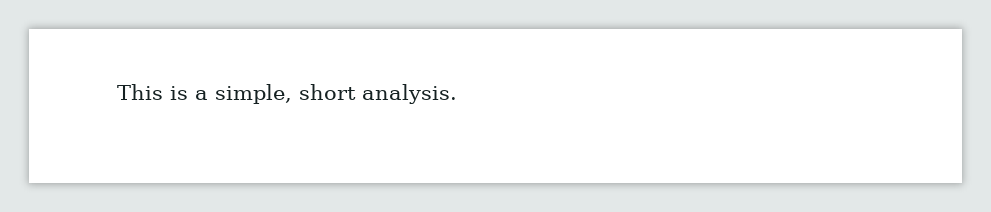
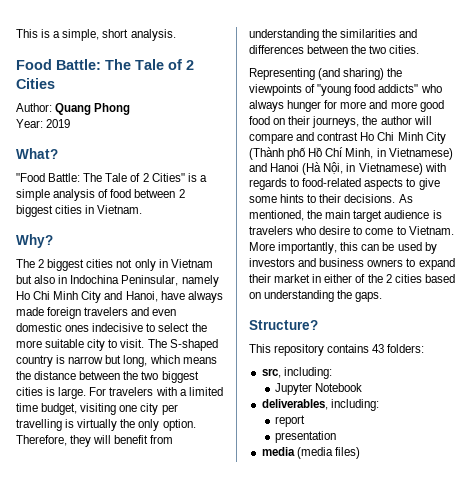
(457, 94) none -> [16,59,194,70] [16,78,55,89] [16,103,131,115] [16,119,71,128] [16,148,58,159] [16,173,207,182] [16,189,185,201] [16,205,143,217] [16,234,53,248] [16,259,213,271] [16,275,219,287] [16,291,223,303] [16,307,177,319] [16,323,207,332] [16,339,218,351] [16,355,217,367] [16,371,199,383] [16,387,223,399] [16,403,178,415] [16,419,196,431] [16,435,174,447] [249,29,418,41] [249,45,420,54] [249,68,403,80] [249,84,442,96] [249,100,444,112] [249,116,432,128] [249,132,446,144] [249,147,453,160] [249,162,446,175] [249,178,440,190] [249,194,413,203] [249,210,442,222] [249,226,454,235] [249,242,437,254] [249,258,455,270] [249,274,455,283] [249,290,383,302] [249,320,318,330] [249,344,425,356] [261,367,332,379] [275,383,363,395] [261,399,379,411] [275,415,306,427] [275,431,337,443] [261,447,360,459] // Food Battle: The Tale of 2 Cities // Author: Quang Phong // Year: 2019 // What? // "Food Battle: The Tale of 2 Cities" is a simple analysis of food between 2 biggest cities in Vietnam. // Why? // The 2 biggest cities not only in Vietnam but also in Indochina Peninsular, namely Ho Chi Minh City and Hanoi, have always made foreign travelers and even domestic ones indecisive to select the more suitable city to visit. The S-shaped country is narrow but long, which means the distance between the two biggest cities is large. For travelers with a limited time budget, visiting one city per travelling is virtually the only option. Therefore, they will benefit from understanding the similarities and differences between the two cities. // Representing (and sharing) the viewpoints of "young food addicts" who always hunger for more and more good food on their journeys, the author will compare and contrast Ho Chi Minh City (Thành phố Hồ Chí Minh, in Vietnamese) and Hanoi (Hà Nội, in Vietnamese) with regards to food-related aspects to give some hints to their decisions. As mentioned, the main target audience is travelers who desire to come to Vietnam. More importantly, this can be used by investors and business owners to expand their market in either of the 2 cities based on understanding the gaps. // Structure? // This repository contains 43 folders: // src, including: // Jupyter Notebook // deliverables, including: // report // presentation // media (media files)

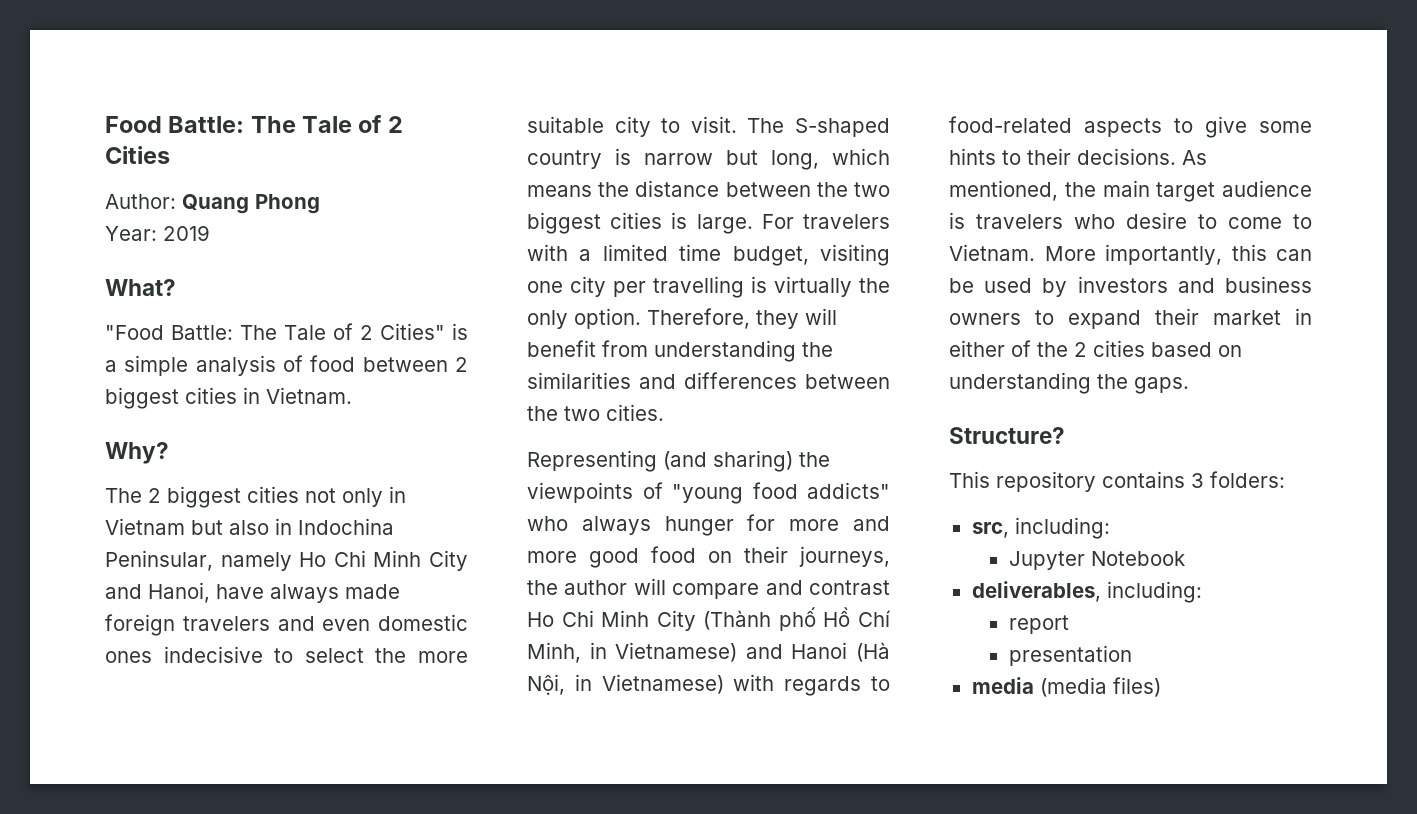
[16,29,176,41] This is a simple, short analysis. // -> (105, 124) none
[372,344,385,353] 43 -> [1191,473,1204,488] 3

